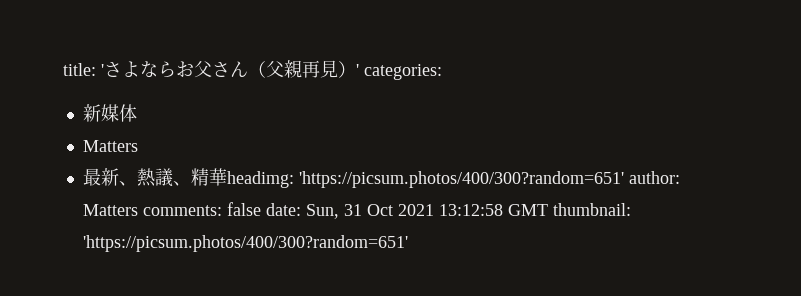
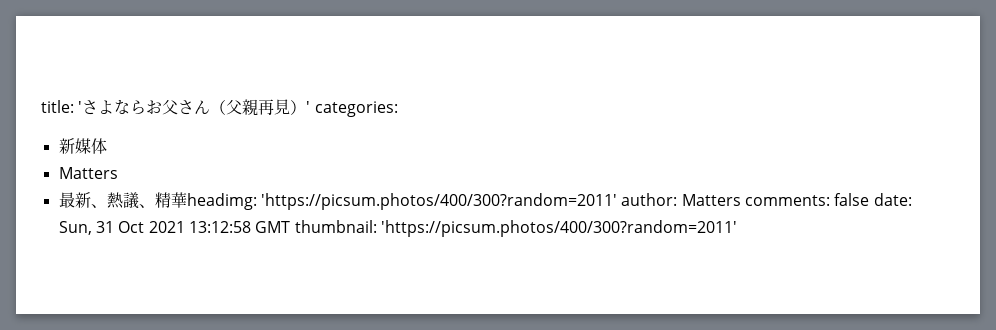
[298,171,624,188] 'https://picsum.photos/400/300?random=651' -> [260,193,617,210] 'https://picsum.photos/400/300?random=2011'
[82,235,408,252] 'https://picsum.photos/400/300?random=651' -> [380,220,737,237] 'https://picsum.photos/400/300?random=2011'

